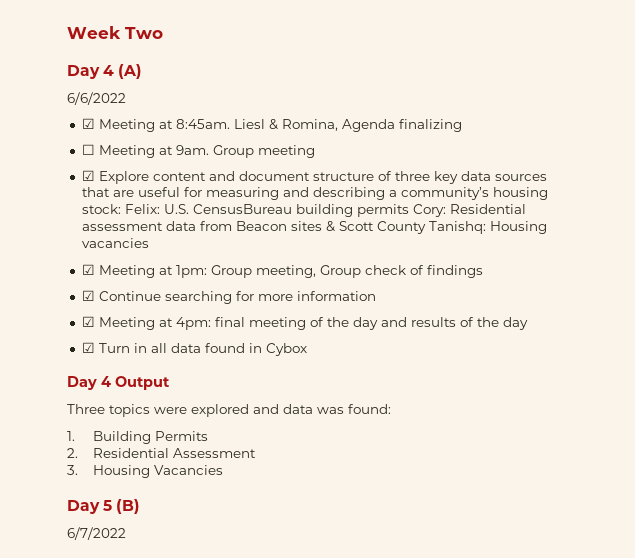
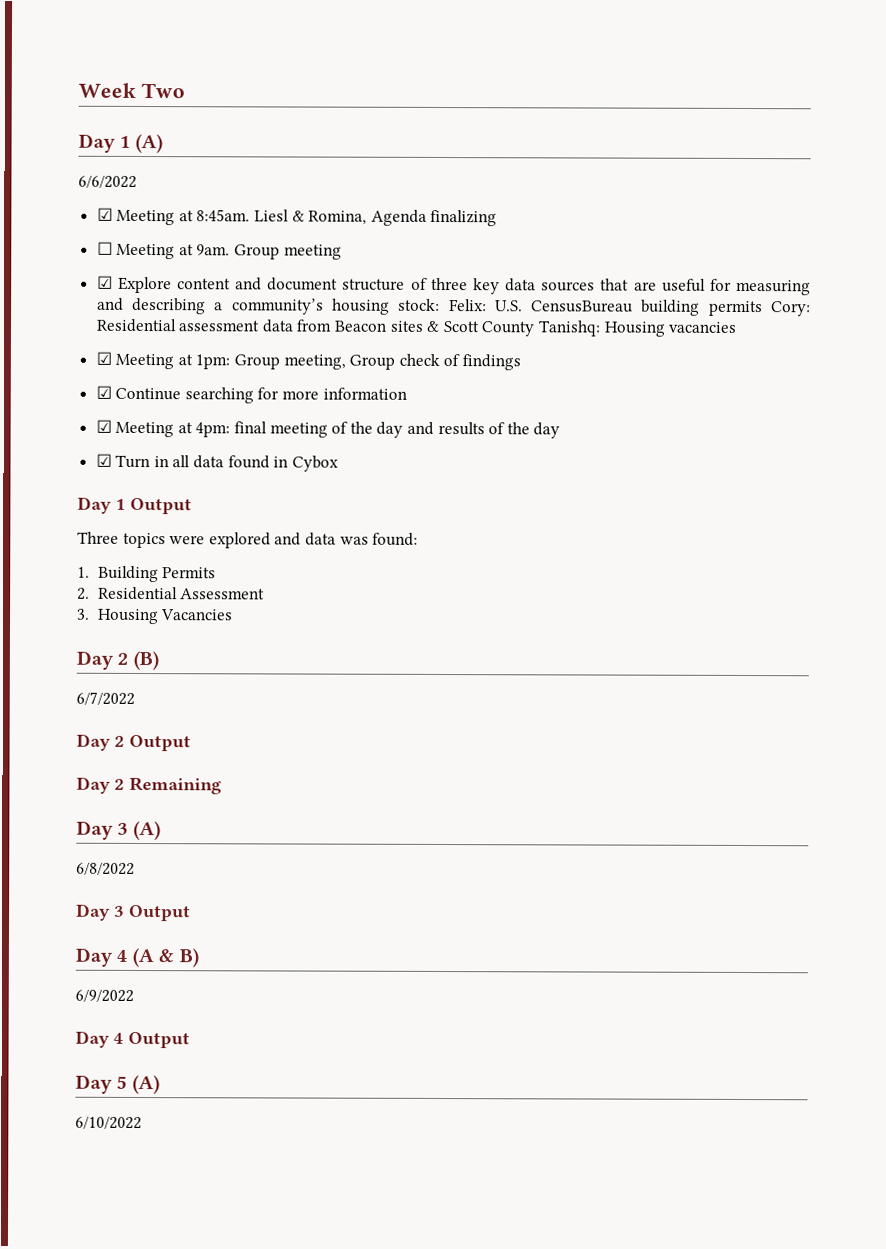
[103,65,115,76] 4 -> [119,135,131,148] 1
[101,376,111,387] 4 -> [115,498,126,510] 1
[103,500,113,511] 5 -> [117,652,129,665] 2
(126, 533) none -> [76,733,191,752] [76,776,222,795] [76,820,161,841] [76,862,135,875] [76,903,191,922] [75,947,199,968] [75,989,134,1002] [75,1030,190,1049] [75,1074,160,1095] [75,1116,142,1130] // Day 2 Output // Day 2 Remaining // Day 3 (A) // 6/8/2022 // Day 3 Output // Day 4 (A & B) // 6/9/2022 // Day 4 Output // Day 5 (A) // 6/10/2022

